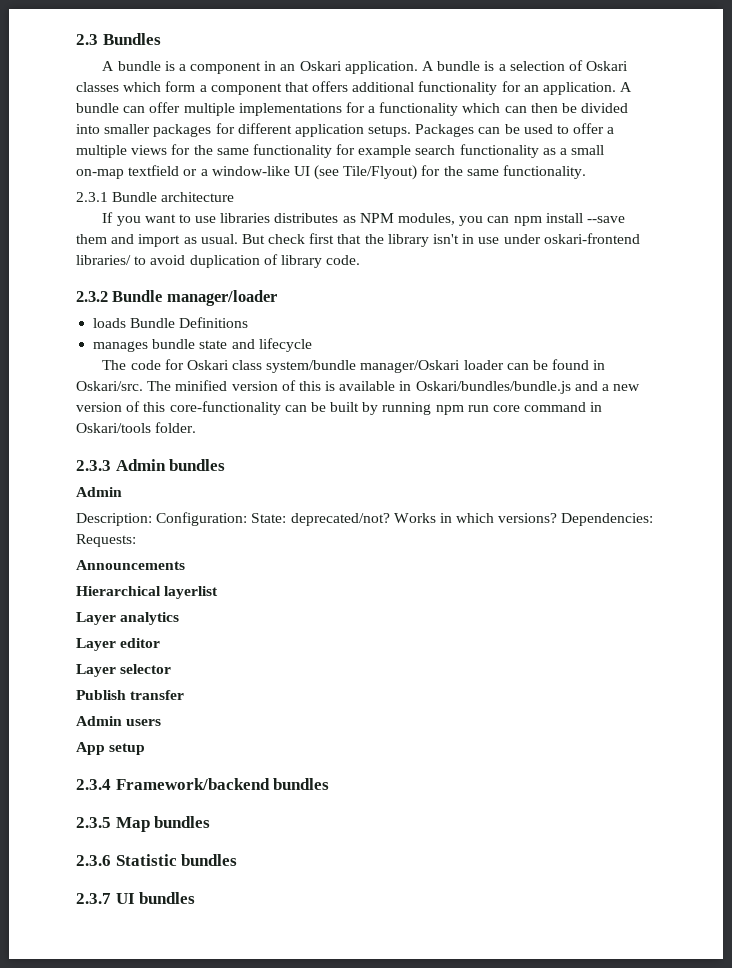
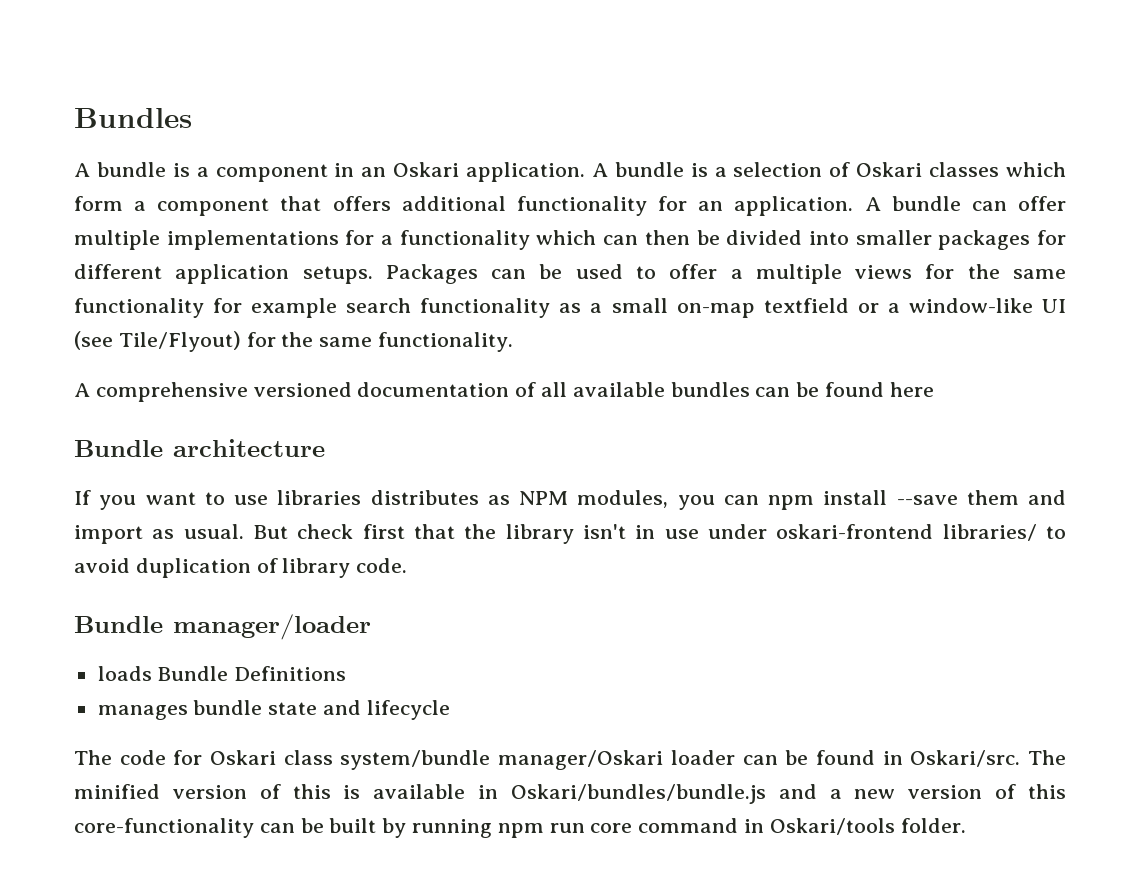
[76,34,98,45] 2.3 -> (74, 118) none
[76,192,108,202] 2.3.1 -> [74,382,934,402] A comprehensive versioned documentation of all available bundles can be found here //
[76,291,108,302] 2.3.2 -> (408, 565) none
[76,459,226,471] [76,487,122,497] [76,512,654,526] [76,534,136,547] [76,560,185,570] [76,586,219,599] [76,612,180,625] [76,638,161,651] [76,664,172,677] [76,690,185,700] [76,716,162,726] [76,742,146,755] [76,778,330,790] [76,816,211,832] [76,854,238,866] [76,892,196,904] // 2.3.3 Admin bundles // Admin // Description: Configuration: State: deprecated/not? Works in which versions? Dependencies: Requests: // Announcements // Hierarchical layerlist // Layer analytics // Layer editor // Layer selector // Publish transfer // Admin users // App setup // 2.3.4 Framework/backend bundles // 2.3.5 Map bundles // 2.3.6 Statistic bundles // 2.3.7 UI bundles -> (966, 825) none

